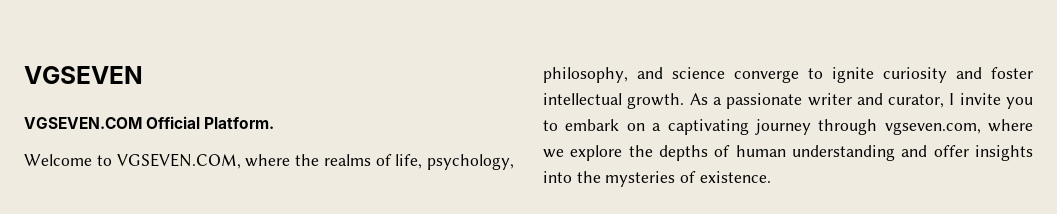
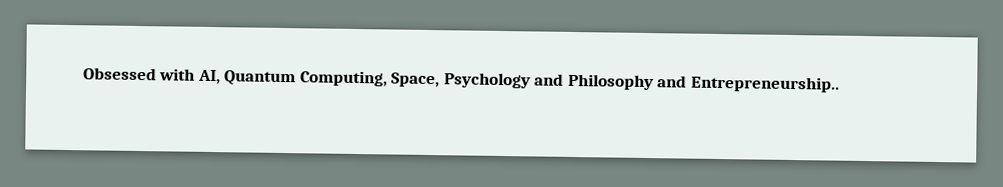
[24,66,143,84] [24,116,275,129] [24,153,514,170] [543,67,1033,83] [543,93,1033,109] [543,119,1033,135] [543,145,1033,161] [543,171,771,187] VGSEVEN // VGSEVEN.COM Official Platform. // Welcome to VGSEVEN.COM, where the realms of life, psychology, philosophy, and science converge to ignite curiosity and foster intellectual growth. As a passionate writer and curator, I invite you to embark on a captivating journey through vgseven.com, where we explore the depths of human understanding and offer insights into the mysteries of existence. -> [83,67,840,93] Obsessed with AI, Quantum Computing, Space, Psychology and Philosophy and Entrepreneurship..

